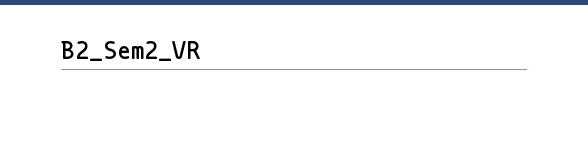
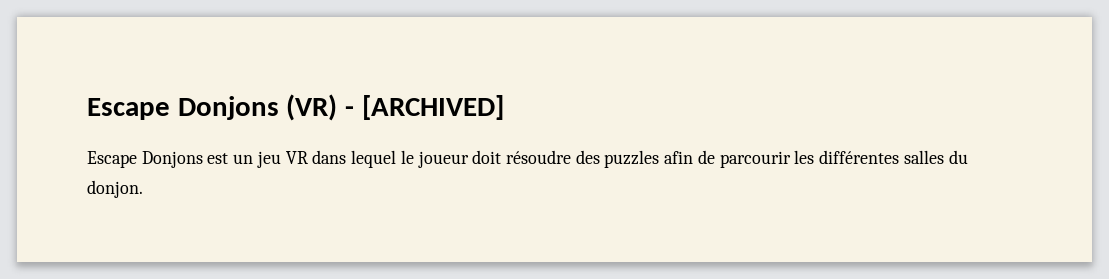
[61,41,200,61] B2_Sem2_VR -> [87,94,504,121] [87,150,968,168] [87,180,143,198] Escape Donjons (VR) - [ARCHIVED] // Escape Donjons est un jeu VR dans lequel le joueur doit résoudre des puzzles afin de parcourir les différentes salles du donjon.

